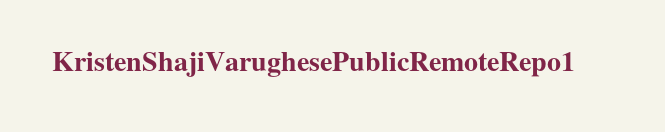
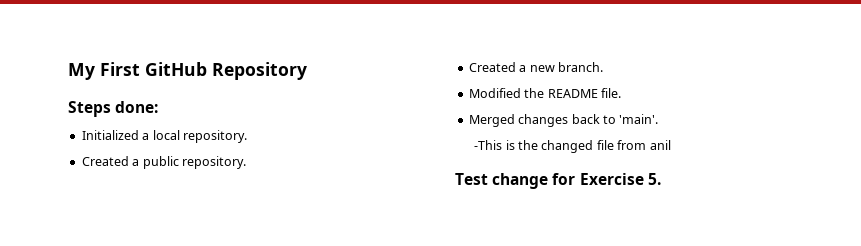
[52,52,575,77] KristenShajiVarughesePublicRemoteRepo1 -> [68,62,307,80] [68,101,159,117] [81,130,247,143] [81,156,246,169] [468,62,603,72] [468,88,621,98] [468,114,659,127] [474,140,671,153] [455,173,661,189] My First GitHub Repository // Steps done: // Initialized a local repository. // Created a public repository. // Created a new branch. // Modified the README file. // Merged changes back to 'main'. // -This is the changed file from anil // Test change for Exercise 5.

